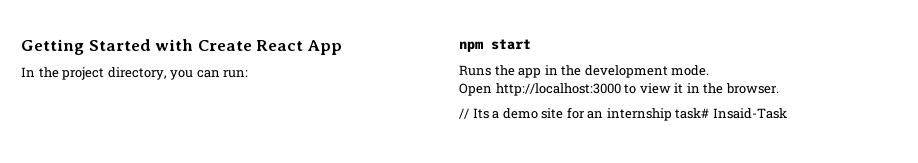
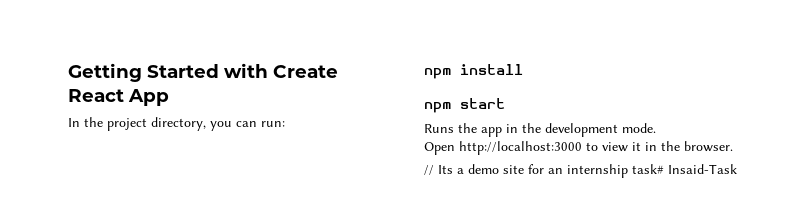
(249, 74) none -> [424,64,523,79] // npm install

